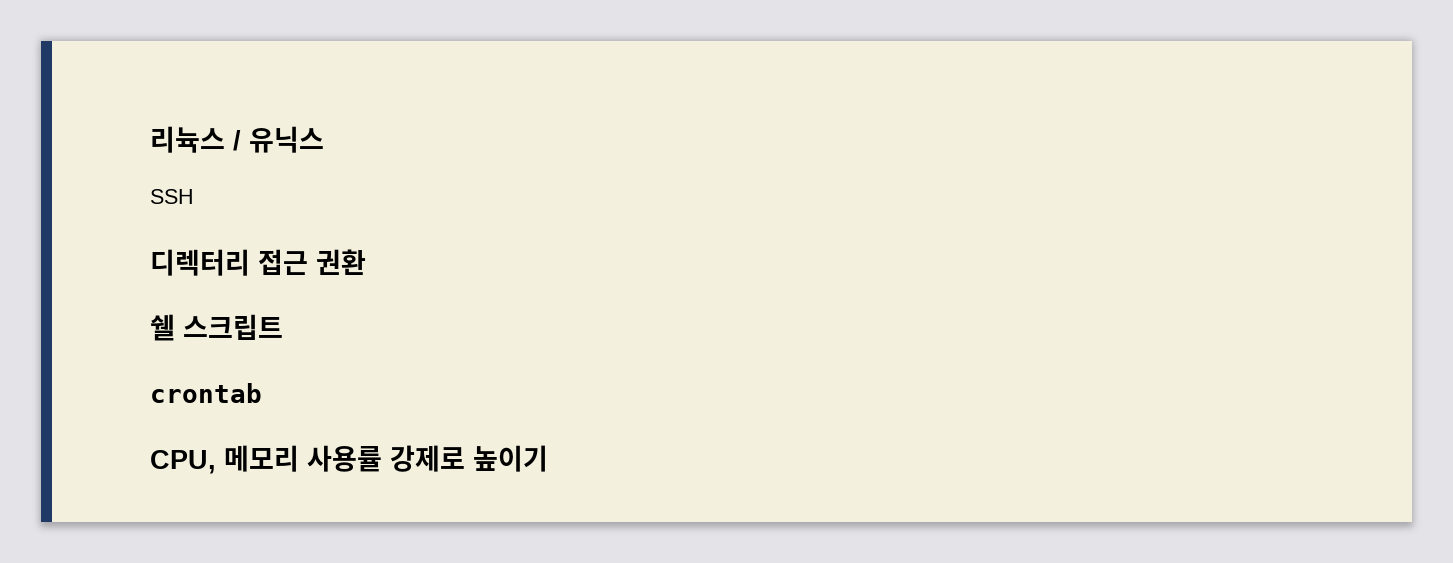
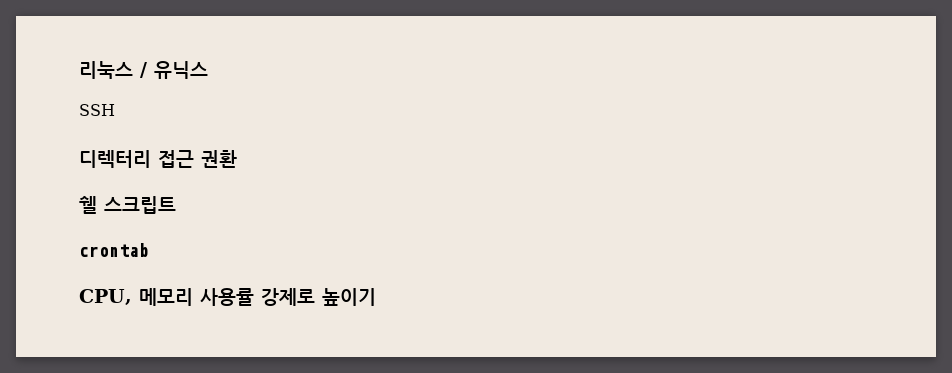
[150,126,225,153] 리뉵스 -> [79,61,133,79] 리눅스

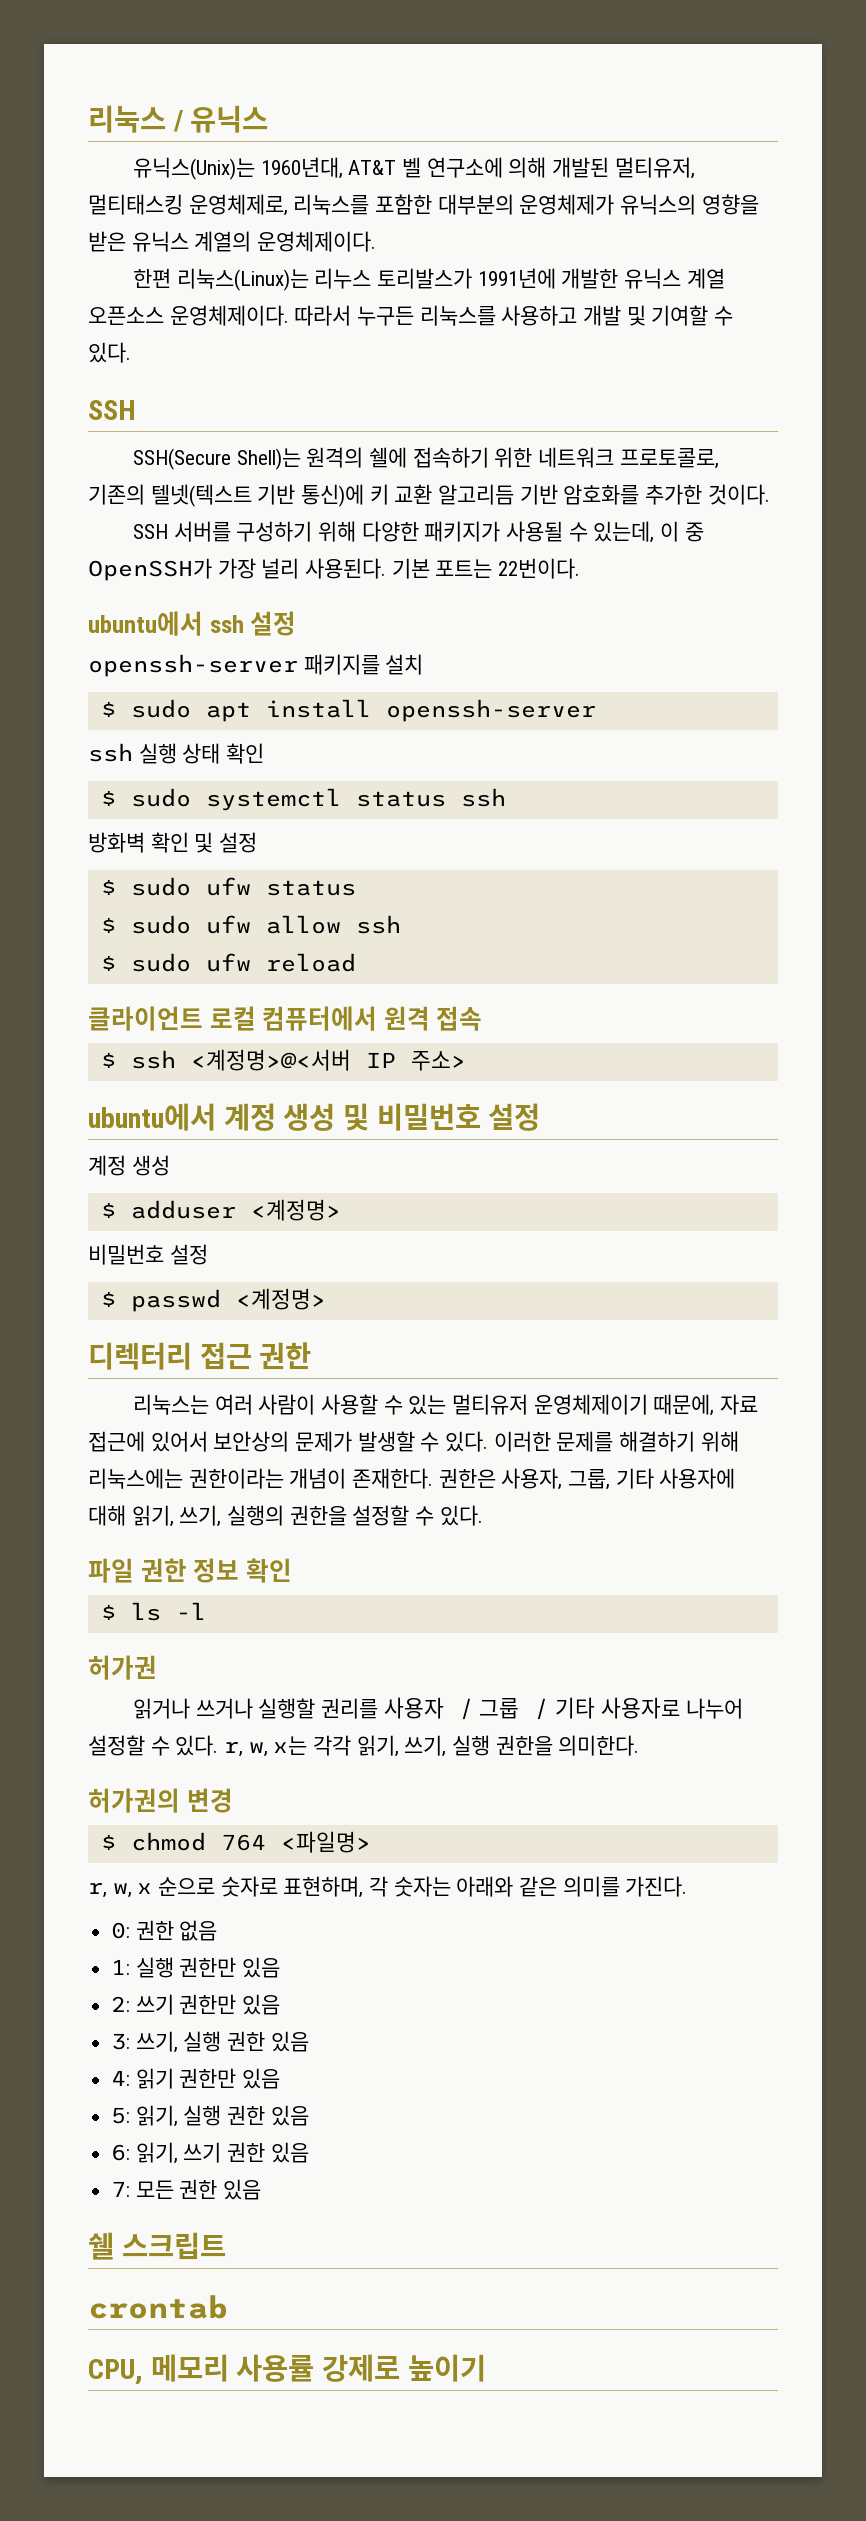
[79,104,115,116] [79,150,237,168] SSH // 디렉터리 접근 권환 -> [132,157,695,180] [88,194,759,216] [88,231,377,252] [132,268,725,291] [88,305,734,326] [88,342,131,363] [88,400,136,420] [132,447,719,470] [88,484,770,507] [132,521,704,543] [88,558,581,581] [88,611,297,636] [88,654,424,677] [100,699,596,722] [88,743,265,764] [100,788,506,811] [88,832,258,853] [100,877,356,896] [100,915,401,934] [100,953,356,972] [88,1006,483,1031] [100,1049,466,1071] [88,1103,541,1131] [88,1155,170,1176] [100,1199,341,1221] [88,1244,208,1265] [100,1288,326,1312] [88,1342,312,1370] [132,1394,758,1416] [88,1431,739,1452] [88,1468,736,1490] [88,1505,483,1527] [88,1558,292,1583] [100,1602,206,1621] [88,1655,157,1680] [132,1697,743,1720] [88,1735,640,1757] [88,1788,233,1813] [100,1831,371,1853] [88,1876,688,1898] [111,1920,218,1941] [111,1957,281,1978] [111,1994,281,2015] [111,2031,309,2053] [111,2068,281,2089] [111,2105,309,2127] [111,2142,309,2164] [111,2179,262,2200] 유닉스(Unix)는 1960년대, AT&T 벨 연구소에 의해 개발된 멀티유저, 멀티태스킹 운영체제로, 리눅스를 포함한 대부분의 운영체제가 유닉스의 영향을 받은 유닉스 계열의 운영체제이다. // 한편 리눅스(Linux)는 리누스 토리발스가 1991년에 개발한 유닉스 계열 오픈소스 운영체제이다. 따라서 누구든 리눅스를 사용하고 개발 및 기여할 수 있다. // SSH // SSH(Secure Shell)는 원격의 쉘에 접속하기 위한 네트워크 프로토콜로, 기존의 텔넷(텍스트 기반 통신)에 키 교환 알고리듬 기반 암호화를 추가한 것이다. // SSH 서버를 구성하기 위해 다양한 패키지가 사용될 수 있는데, 이 중 OpenSSH가 가장 널리 사용된다. 기본 포트는 22번이다. // ubuntu에서 ssh 설정 // openssh-server 패키지를 설치 // $ sudo apt install openssh-server // ssh 실행 상태 확인 // $ sudo systemctl status ssh // 방화벽 확인 및 설정 // $ sudo ufw status // $ sudo ufw allow ssh // $ sudo ufw reload // 클라이언트 로컬 컴퓨터에서 원격 접속 // $ ssh <계정명>@<서버 IP 주소> // ubuntu에서 계정 생성 및 비밀번호 설정 // 계정 생성 // $ adduser <계정명> // 비밀번호 설정 // $ passwd <계정명> // 디렉터리 접근 권한 // 리눅스는 여러 사람이 사용할 수 있는 멀티유저 운영체제이기 때문에, 자료 접근에 있어서 보안상의 문제가 발생할 수 있다. 이러한 문제를 해결하기 위해 리눅스에는 권한이라는 개념이 존재한다. 권한은 사용자, 그룹, 기타 사용자에 대해 읽기, 쓰기, 실행의 권한을 설정할 수 있다. // 파일 권한 정보 확인 // $ ls -l // 허가권 // 읽거나 쓰거나 실행할 권리를 사용자 / 그룹 / 기타 사용자로 나누어 설정할 수 있다. r, w, x는 각각 읽기, 쓰기, 실행 권한을 의미한다. // 허가권의 변경 // $ chmod 764 <파일명> // r, w, x 순으로 숫자로 표현하며, 각 숫자는 아래와 같은 의미를 가진다. // 0: 권한 없음 // 1: 실행 권한만 있음 // 2: 쓰기 권한만 있음 // 3: 쓰기, 실행 권한 있음 // 4: 읽기 권한만 있음 // 5: 읽기, 실행 권한 있음 // 6: 읽기, 쓰기 권한 있음 // 7: 모든 권한 있음

